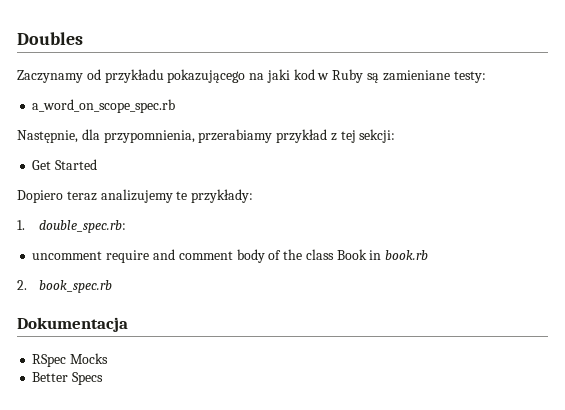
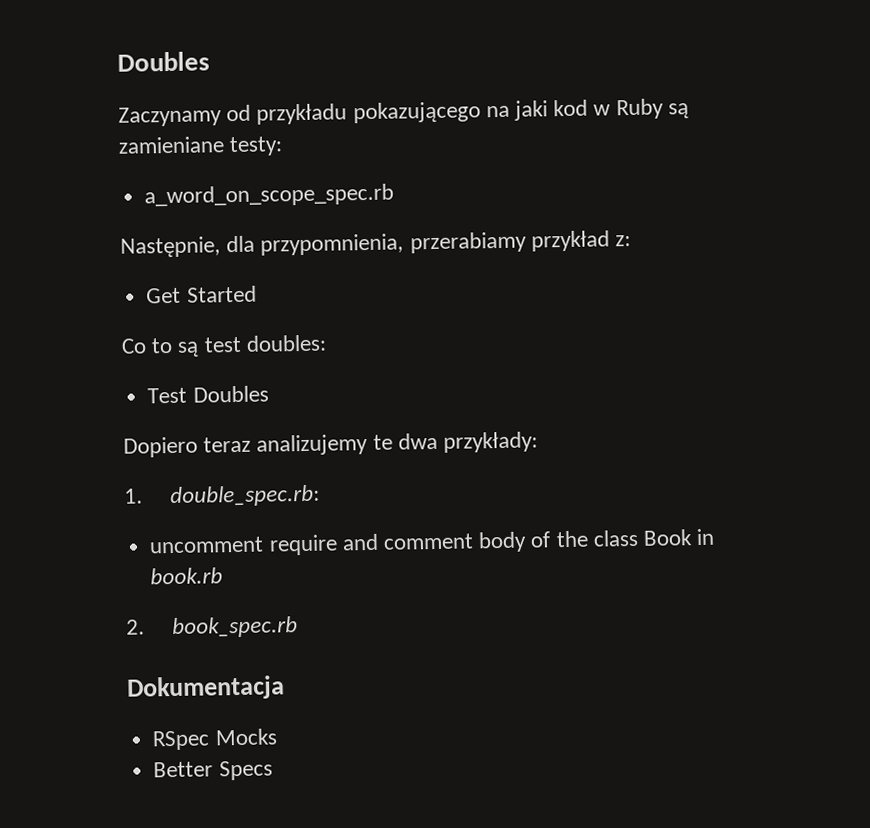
[330,129,396,143] z tej sekcji: -> [615,234,632,247] z:
(98, 164) none -> [121,334,327,357] [147,385,269,404] // Co to są test doubles: // Test Doubles
(188, 195) none -> [397,432,438,450] dwa

